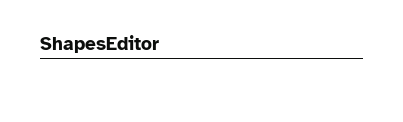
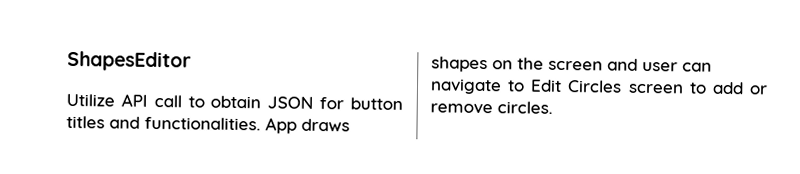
(159, 44) none -> [66,93,403,111] [66,115,350,134] [431,56,712,73] [430,78,768,95] [430,101,553,115] // Utilize API call to obtain JSON for button titles and functionalities. App draws shapes on the screen and user can navigate to Edit Circles screen to add or remove circles.

